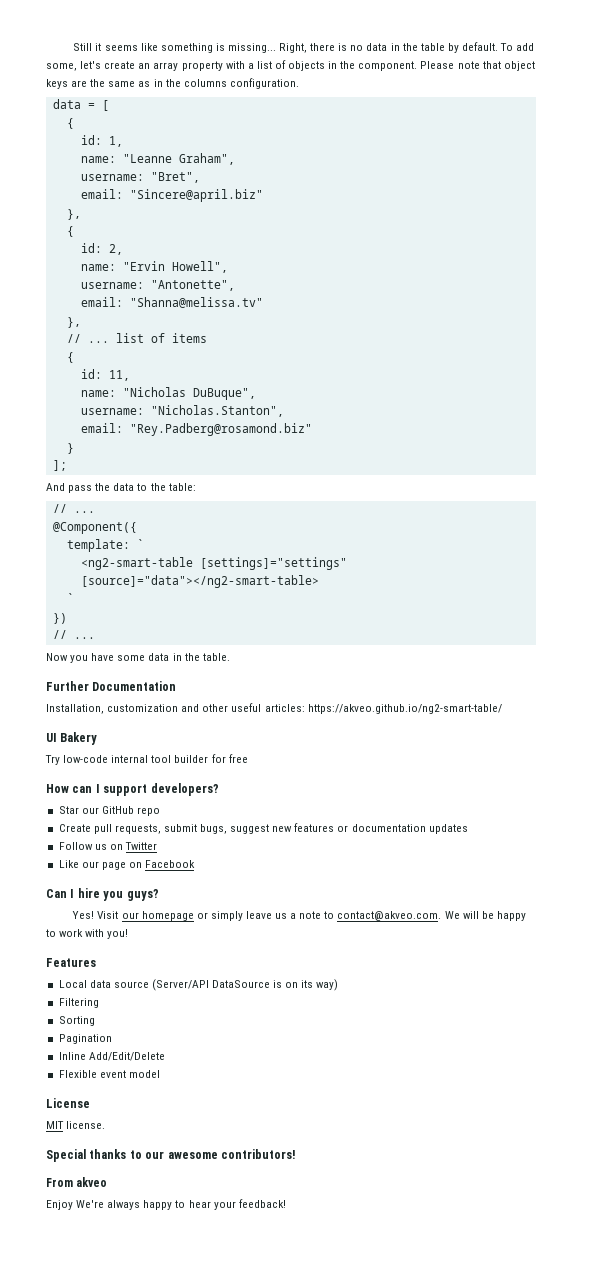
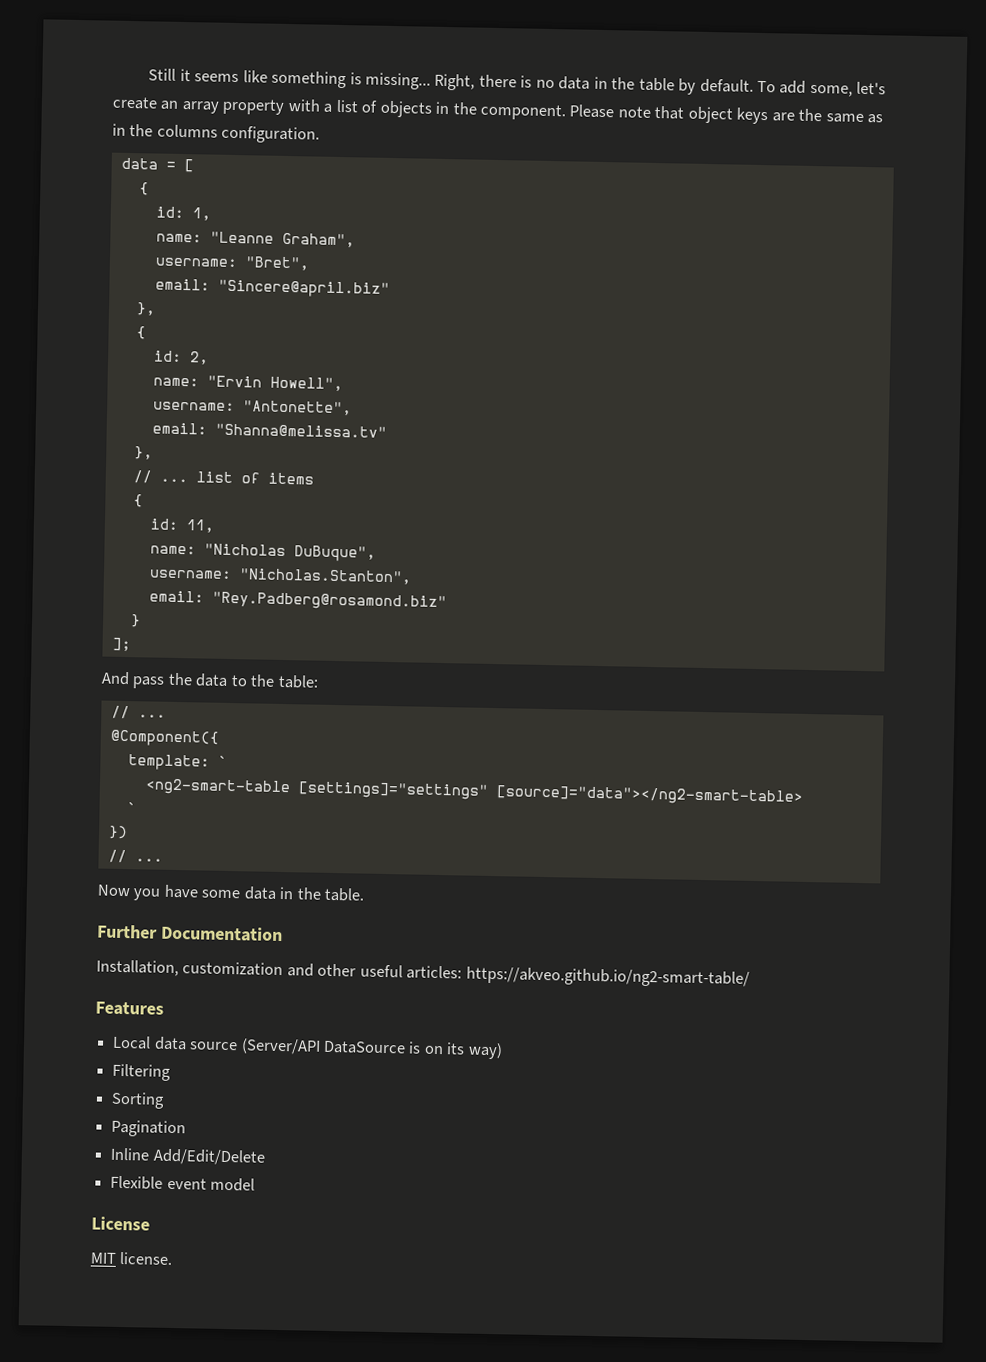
[46,732,98,745] [45,754,248,765] [46,783,219,796] [58,806,160,816] [58,823,468,834] [58,842,157,850] [58,860,196,870] [46,888,159,901] [72,911,526,921] [46,929,129,939] // UI Bakery // Try low-code internal tool builder for free // How can I support developers? // Star our GitHub repo // Create pull requests, submit bugs, suggest new features or documentation updates // Follow us on Twitter // Like our page on Facebook // Can I hire you guys? // Yes! Visit our homepage or simply leave us a note to contact@akveo.com. We will be happy to work with you! -> (750, 977) none
[46,1149,296,1162] [46,1177,108,1187] [46,1199,286,1210] // Special thanks to our awesome contributors! // From akveo // Enjoy We're always happy to hear your feedback! -> (174, 1259) none

